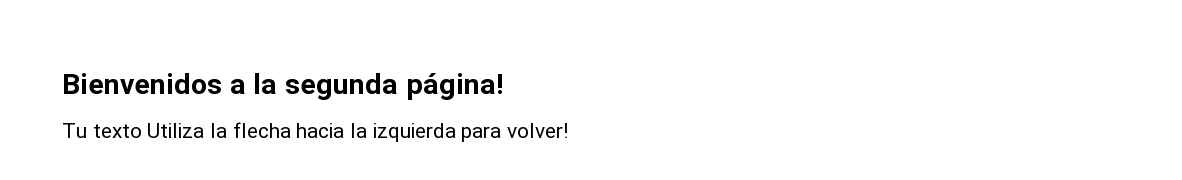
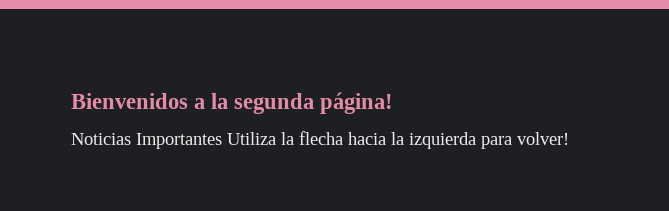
[62,123,142,138] Tu texto -> [71,133,222,149] Noticias Importantes

